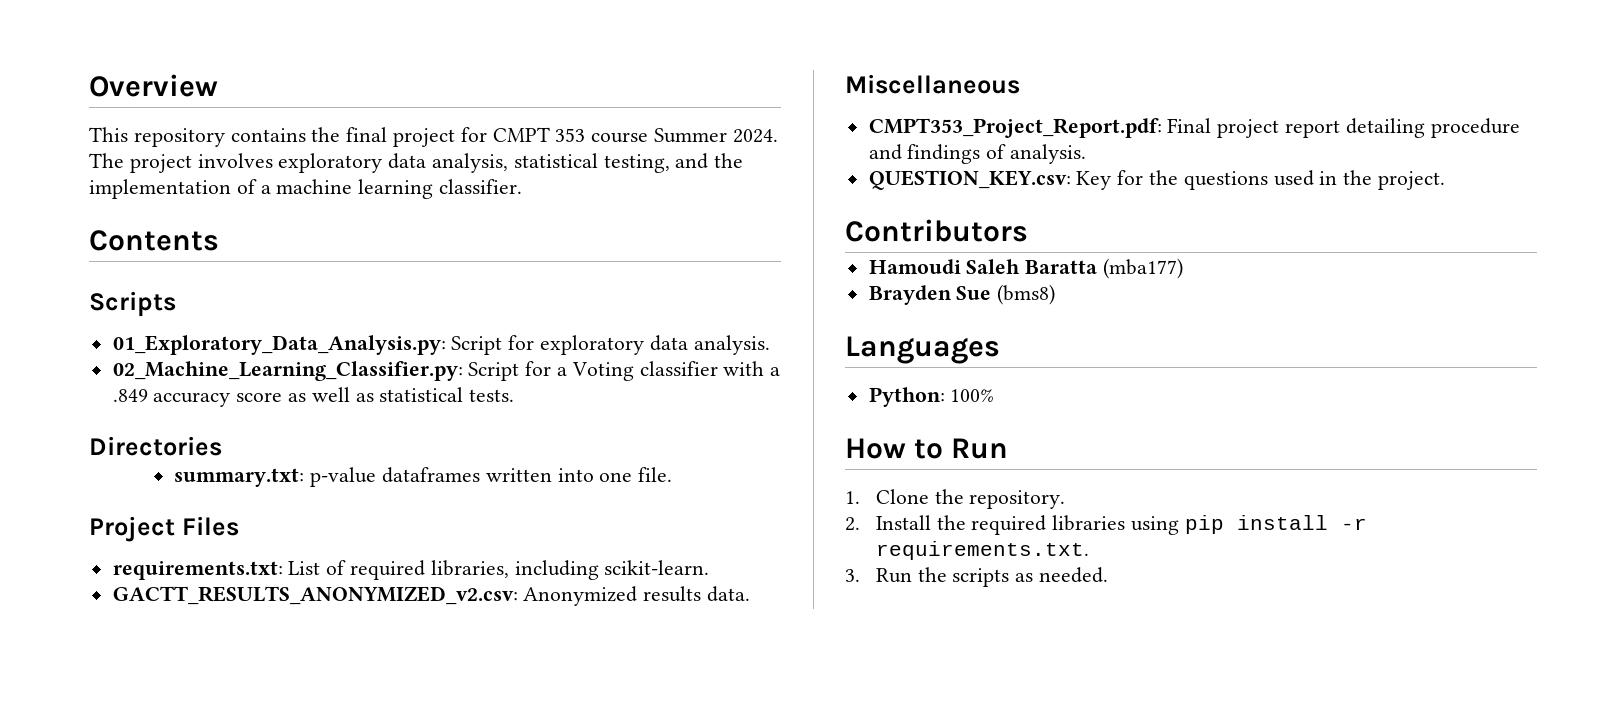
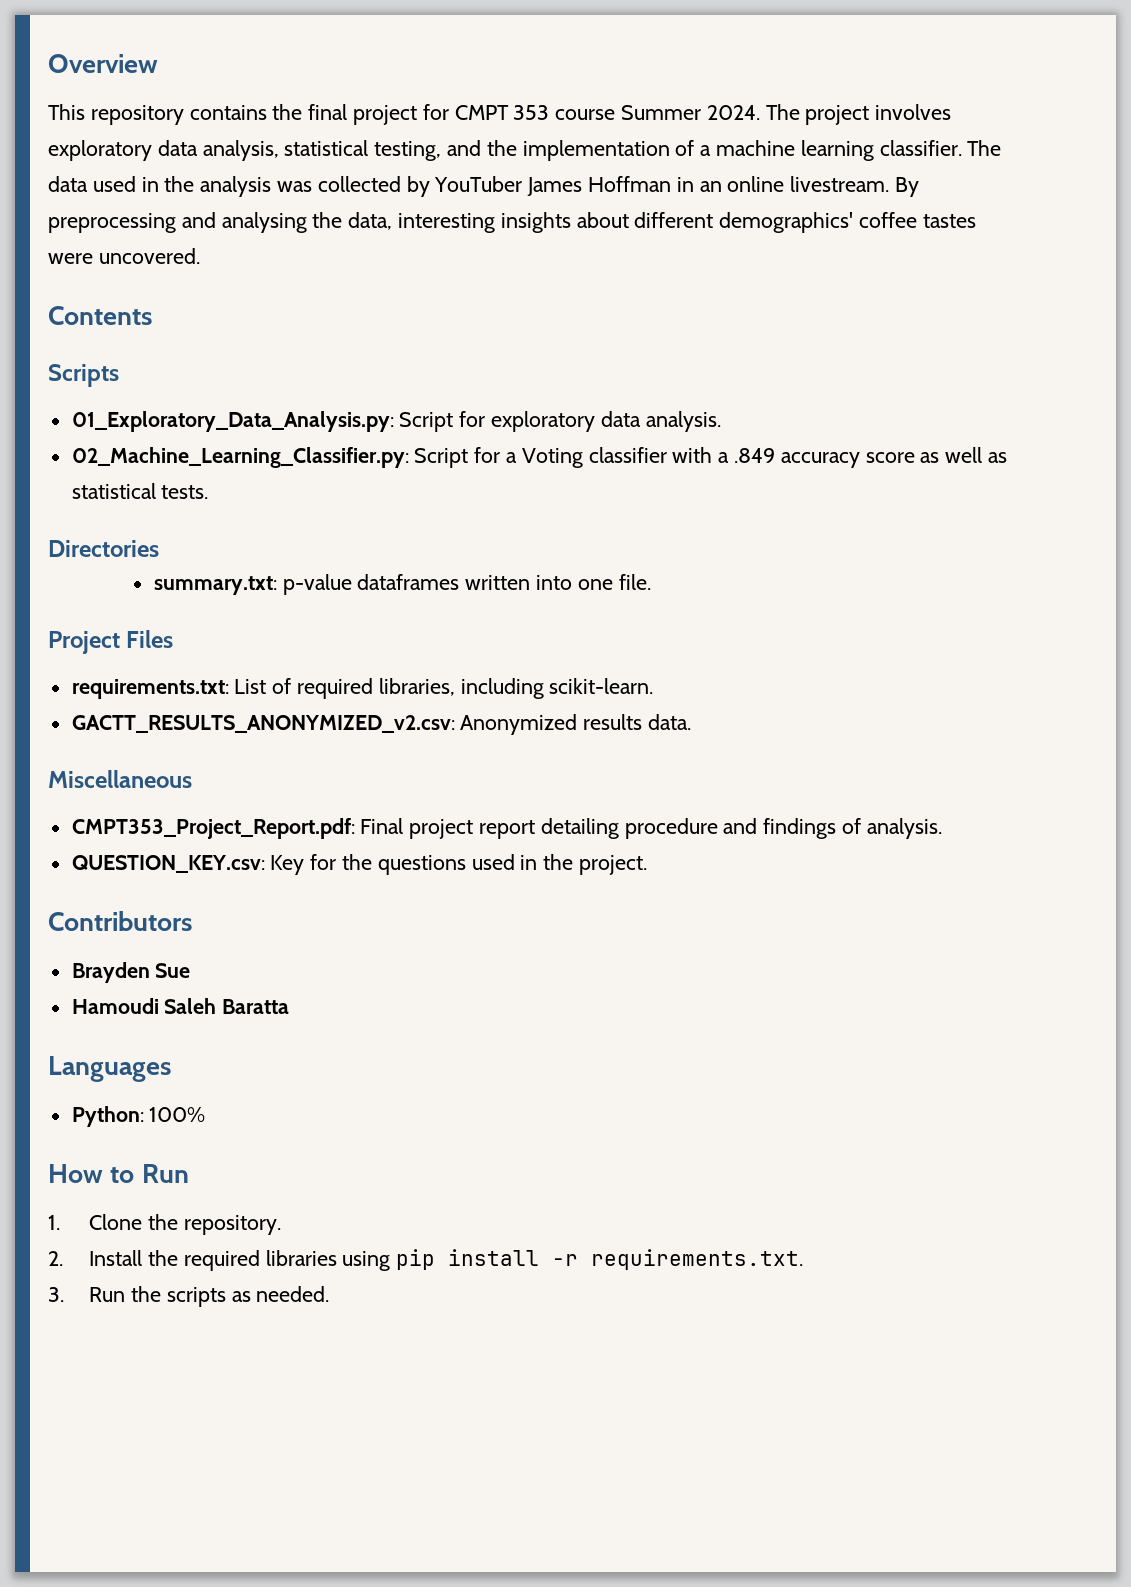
(523, 186) none -> [967,140,1002,156] [48,176,919,197] [48,212,976,233] [48,248,200,264] The data used in the analysis was collected by YouTuber James Hoffman in an online livestream. By preprocessing and analysing the data, interesting insights about different demographics' coffee tastes were uncovered.
(1028, 230) none -> [71,962,191,983] // Brayden Sue
[1103,258,1184,279] [868,284,1056,305] (mba177) // Brayden Sue (bms8) -> (290, 1006) none

